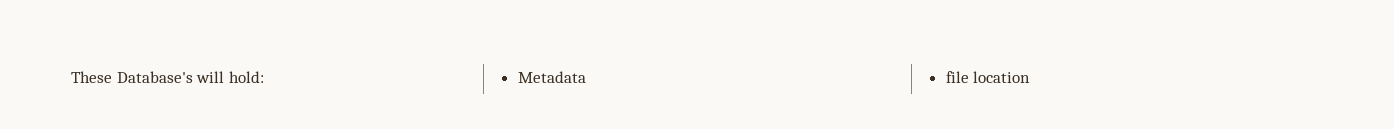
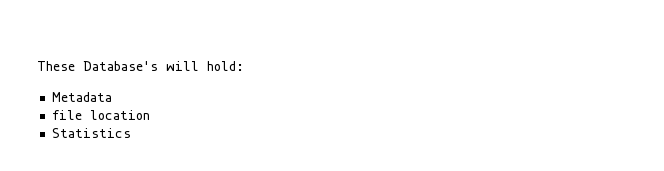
(1031, 77) none -> [52,128,132,138] // Statistics

